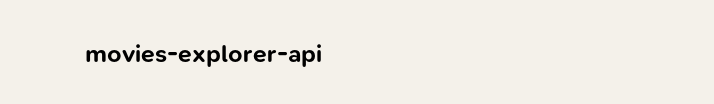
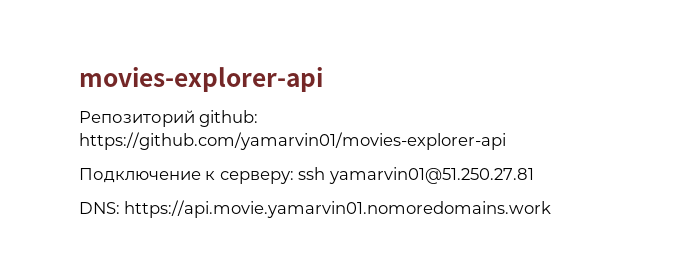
(322, 55) none -> [79,110,259,127] [79,132,506,150] [79,167,534,184] [79,200,552,218] // Репозиторий github: https://github.com/yamarvin01/movies-explorer-api // Подключение к серверу: ssh yamarvin01@51.250.27.81 // DNS: https://api.movie.yamarvin01.nomoredomains.work

